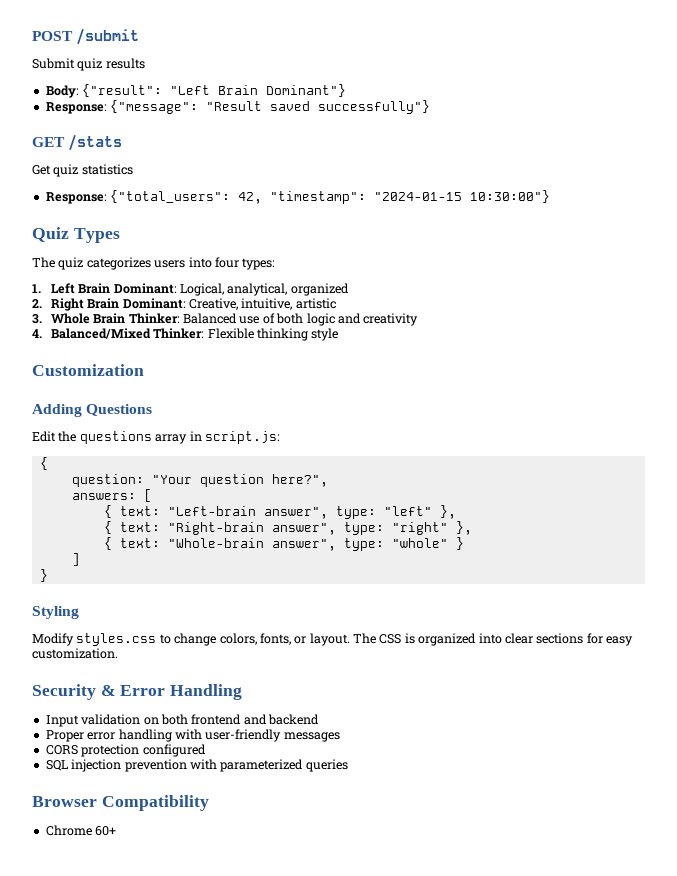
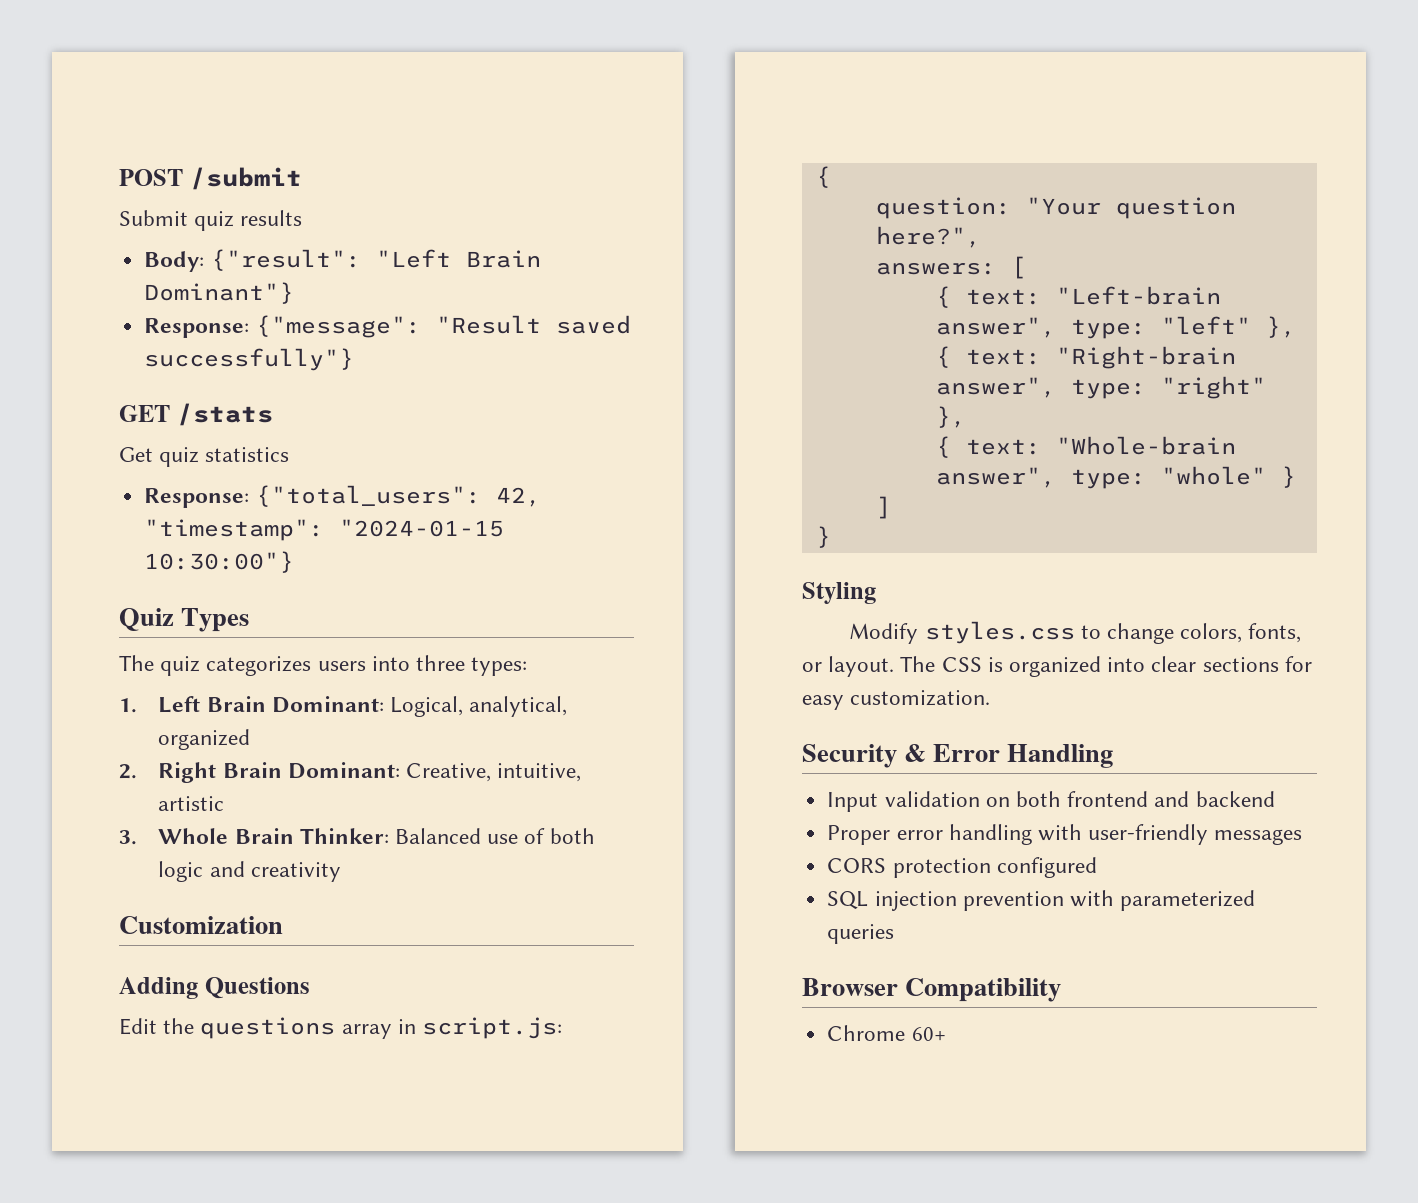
[214,257,239,268] four -> [416,655,466,671] three
[32,328,339,341] // 4. Balanced/Mixed Thinker: Flexible thinking style -> (341, 872) none

